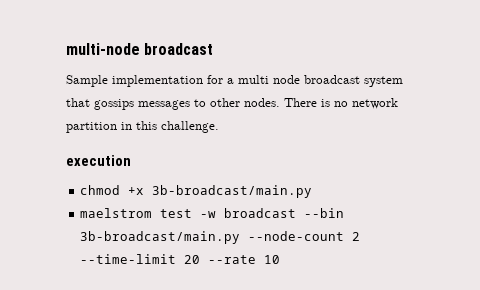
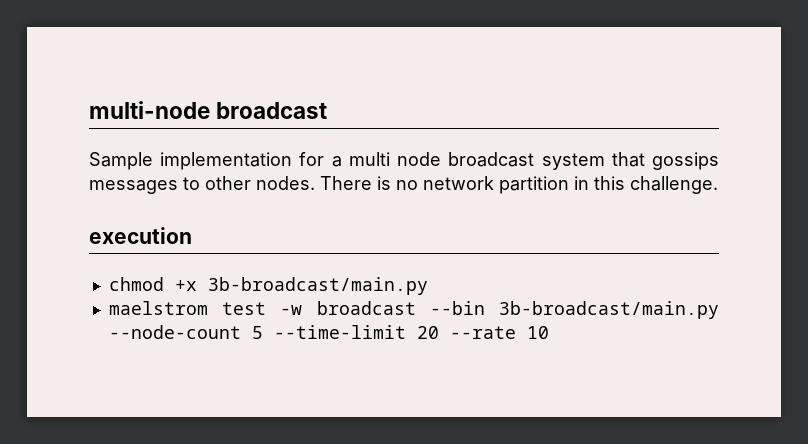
[352,232,361,241] 2 -> [251,326,263,339] 5

